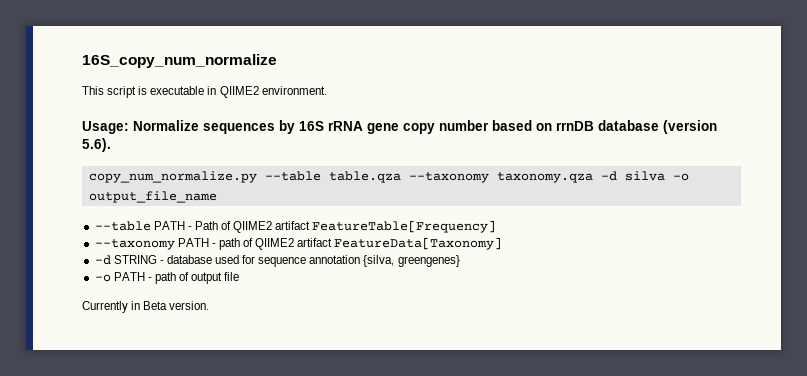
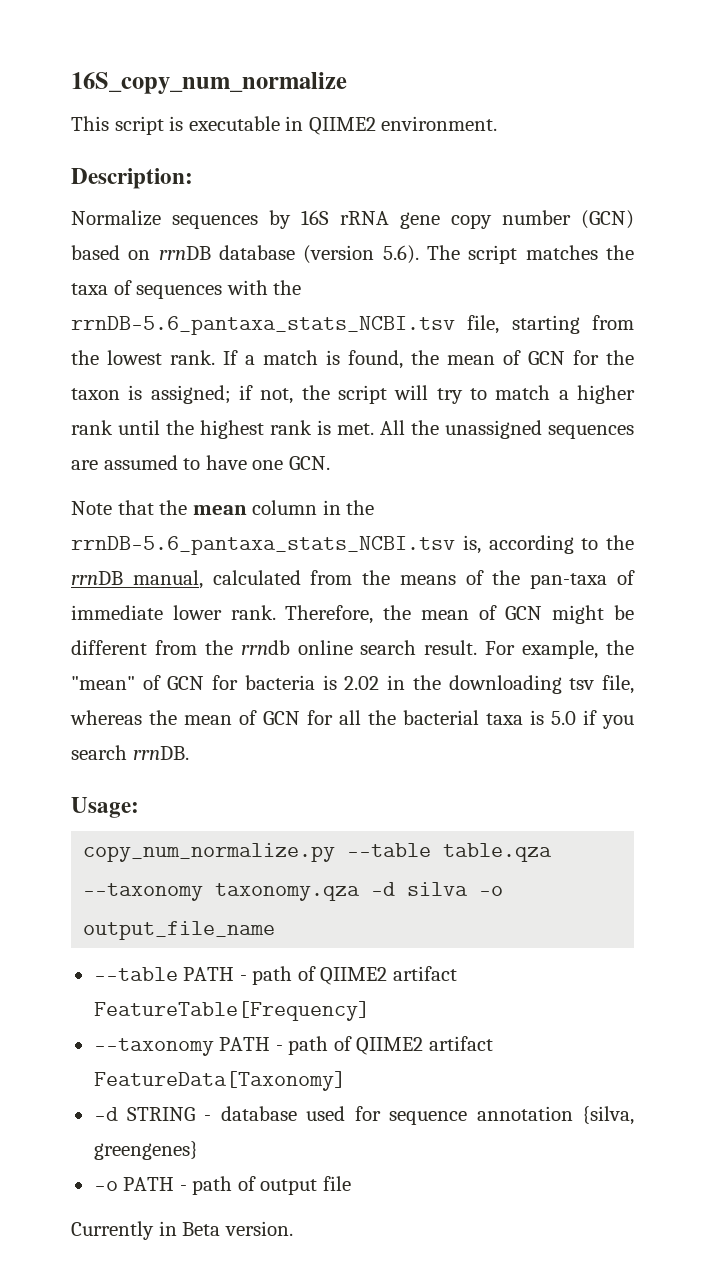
[82,121,129,134] Usage: -> [71,168,193,189] Description: //
(489, 125) none -> [581,210,634,229] (GCN)
(111, 145) none -> [427,245,634,264] [71,280,302,299] [71,315,634,335] [71,350,634,369] [71,385,635,404] [71,420,634,439] [71,455,330,470] [71,500,375,515] [71,535,634,555] [71,570,635,589] [71,605,634,624] [71,640,635,659] [71,675,635,694] [70,710,634,729] [71,745,189,760] [71,797,139,818] The script matches the taxa of sequences with the rrnDB-5.6_pantaxa_stats_NCBI.tsv file, starting from the lowest rank. If a match is found, the mean of GCN for the taxon is assigned; if not, the script will try to match a higher rank until the highest rank is met. All the unassigned sequences are assumed to have one GCN. // Note that the mean column in the rrnDB-5.6_pantaxa_stats_NCBI.tsv is, according to the rrnDB manual, calculated from the means of the pan-taxa of immediate lower rank. Therefore, the mean of GCN might be different from the rrndb online search result. For example, the "mean" of GCN for bacteria is 2.02 in the downloading tsv file, whereas the mean of GCN for all the bacterial taxa is 5.0 if you search rrnDB. // Usage:
[194,221,218,230] Path -> [252,966,293,985] path

